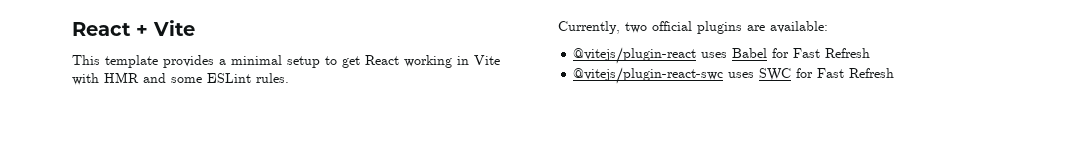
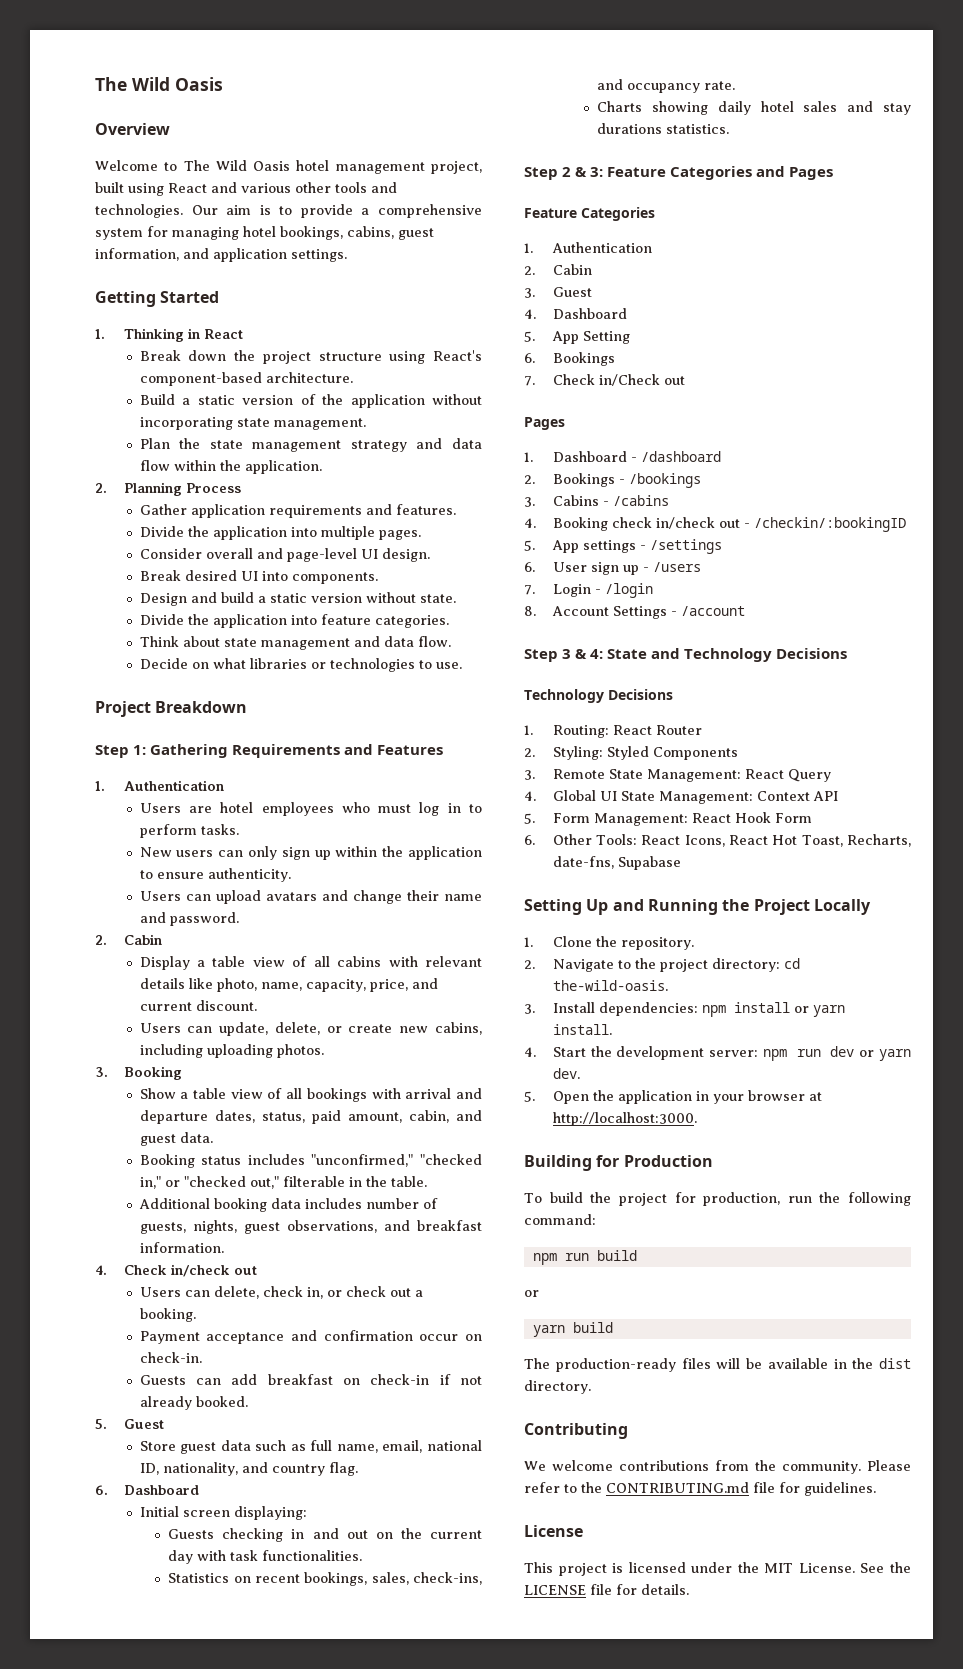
[72,20,195,36] [72,55,500,68] [72,72,289,85] [558,21,828,34] [573,47,871,64] [573,67,895,84] React + Vite // This template provides a minimal setup to get React working in Vite with HMR and some ESLint rules. // Currently, two official plugins are available: // @vitejs/plugin-react uses Babel for Fast Refresh // @vitejs/plugin-react-swc uses SWC for Fast Refresh -> [95,77,223,91] [95,123,170,135] [95,160,482,174] [95,182,397,196] [95,204,482,218] [95,226,434,240] [95,248,347,262] [95,291,220,307] [95,328,243,342] [139,350,482,364] [139,372,353,386] [139,394,482,408] [139,417,366,430] [139,438,482,452] [139,460,322,474] [95,482,241,496] [139,504,456,518] [139,526,421,540] [139,548,430,562] [139,570,378,584] [139,592,456,606] [139,614,449,628] [139,636,451,650] [139,658,462,672] [95,701,248,717] [95,744,444,758] [95,780,224,791] [139,802,482,816] [139,824,239,838] [139,846,482,860] [139,868,291,882] [139,890,482,904] [139,912,239,926] [95,934,162,945] [139,956,482,970] [139,978,438,992] [139,1000,257,1011] [139,1022,482,1036] [139,1044,324,1058] [95,1066,182,1080] [139,1088,482,1102] [139,1110,482,1124] [139,1132,213,1146] [139,1154,482,1168] [139,1176,427,1189] [138,1198,438,1212] [139,1220,482,1234] [139,1242,224,1253] [95,1264,257,1277] [139,1286,423,1299] [139,1308,196,1322] [139,1330,482,1344] [139,1352,202,1363] [139,1374,483,1385] [139,1396,248,1410] [95,1419,164,1429] [139,1440,482,1454] [139,1462,358,1476] [95,1485,199,1495] [139,1506,307,1520] [168,1528,482,1542] [168,1550,363,1564] [168,1572,482,1586] [597,79,736,93] [597,101,911,115] [597,123,730,134] [524,166,834,180] [524,207,655,221] [524,242,652,253] [524,264,592,275] [524,287,592,298] [524,308,627,319] [524,331,630,344] [524,352,615,366] [524,374,685,386] [524,417,565,430] [524,451,721,462] [524,473,701,488] [524,495,669,507] [524,517,906,532] [524,539,722,554] [524,562,701,575] [524,583,653,598] [524,606,745,619] [524,648,848,662] [524,689,673,703] [524,725,702,738] [524,746,738,760] [524,769,831,782] [524,790,838,804] [524,812,812,826] [524,834,911,847] [552,856,681,870] [524,899,871,915] [524,936,694,950] [524,958,800,972] [552,980,668,991] [524,1002,845,1017] [552,1024,612,1035] [524,1046,912,1061] [552,1068,580,1079] [524,1090,822,1104] [552,1112,697,1126] [524,1155,713,1171] [524,1192,911,1206] [524,1214,596,1225] [532,1250,637,1265] [524,1290,539,1297] [532,1322,613,1337] [524,1358,911,1372] [524,1380,591,1394] [524,1423,628,1439] [524,1460,911,1474] [524,1482,876,1496] [524,1525,583,1537] [524,1562,911,1576] [524,1584,689,1595] The Wild Oasis // Overview // Welcome to The Wild Oasis hotel management project, built using React and various other tools and technologies. Our aim is to provide a comprehensive system for managing hotel bookings, cabins, guest information, and application settings. // Getting Started // 1. Thinking in React // Break down the project structure using React's component-based architecture. // Build a static version of the application without incorporating state management. // Plan the state management strategy and data flow within the application. // 2. Planning Process // Gather application requirements and features. // Divide the application into multiple pages. // Consider overall and page-level UI design. // Break desired UI into components. // Design and build a static version without state. // Divide the application into feature categories. // Think about state management and data flow. // Decide on what libraries or technologies to use. // Project Breakdown // Step 1: Gathering Requirements and Features // 1. Authentication // Users are hotel employees who must log in to perform tasks. // New users can only sign up within the application to ensure authenticity. // Users can upload avatars and change their name and password. // 2. Cabin // Display a table view of all cabins with relevant details like photo, name, capacity, price, and current discount. // Users can update, delete, or create new cabins, including uploading photos. // 3. Booking // Show a table view of all bookings with arrival and departure dates, status, paid amount, cabin, and guest data. // Booking status includes "unconfirmed," "checked in," or "checked out," filterable in the table. // Additional booking data includes number of guests, nights, guest observations, and breakfast information. // 4. Check in/check out // Users can delete, check in, or check out a booking. // Payment acceptance and confirmation occur on check-in. // Guests can add breakfast on check-in if not already booked. // 5. Guest // Store guest data such as full name, email, national ID, nationality, and country flag. // 6. Dashboard // Initial screen displaying: // Guests checking in and out on the current day with task functionalities. // Statistics on recent bookings, sales, check-ins, and occupancy rate. // Charts showing daily hotel sales and stay durations statistics. // Step 2 & 3: Feature Categories and Pages // Feature Categories // 1. Authentication // 2. Cabin // 3. Guest // 4. Dashboard // 5. App Setting // 6. Bookings // 7. Check in/Check out // Pages // 1. Dashboard - /dashboard // 2. Bookings - /bookings // 3. Cabins - /cabins // 4. Booking check in/check out - /checkin/:bookingID // 5. App settings - /settings // 6. User sign up - /users // 7. Login - /login // 8. Account Settings - /account // Step 3 & 4: State and Technology Decisions // Technology Decisions // 1. Routing: React Router // 2. Styling: Styled Components // 3. Remote State Management: React Query // 4. Global UI State Management: Context API // 5. Form Management: React Hook Form // 6. Other Tools: React Icons, React Hot Toast, Recharts, date-fns, Supabase // Setting Up and Running the Project Locally // 1. Clone the repository. // 2. Navigate to the project directory: cd the-wild-oasis. // 3. Install dependencies: npm install or yarn install. // 4. Start the development server: npm run dev or yarn dev. // 5. Open the application in your browser at http://localhost:3000. // Building for Production // To build the project for production, run the following command: // npm run build // or // yarn build // The production-ready files will be available in the dist directory. // Contributing // We welcome contributions from the community. Please refer to the CONTRIBUTING.md file for guidelines. // License // This project is licensed under the MIT License. See the LICENSE file for details.

